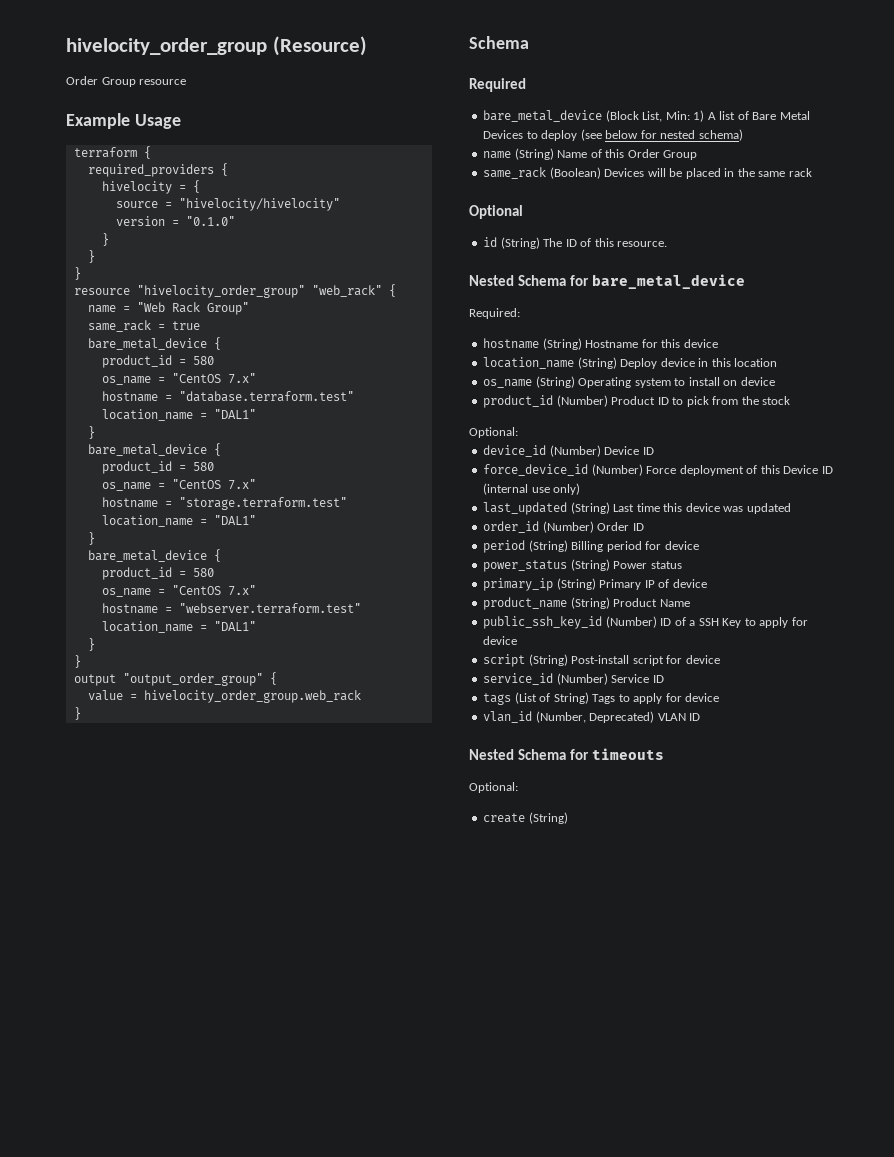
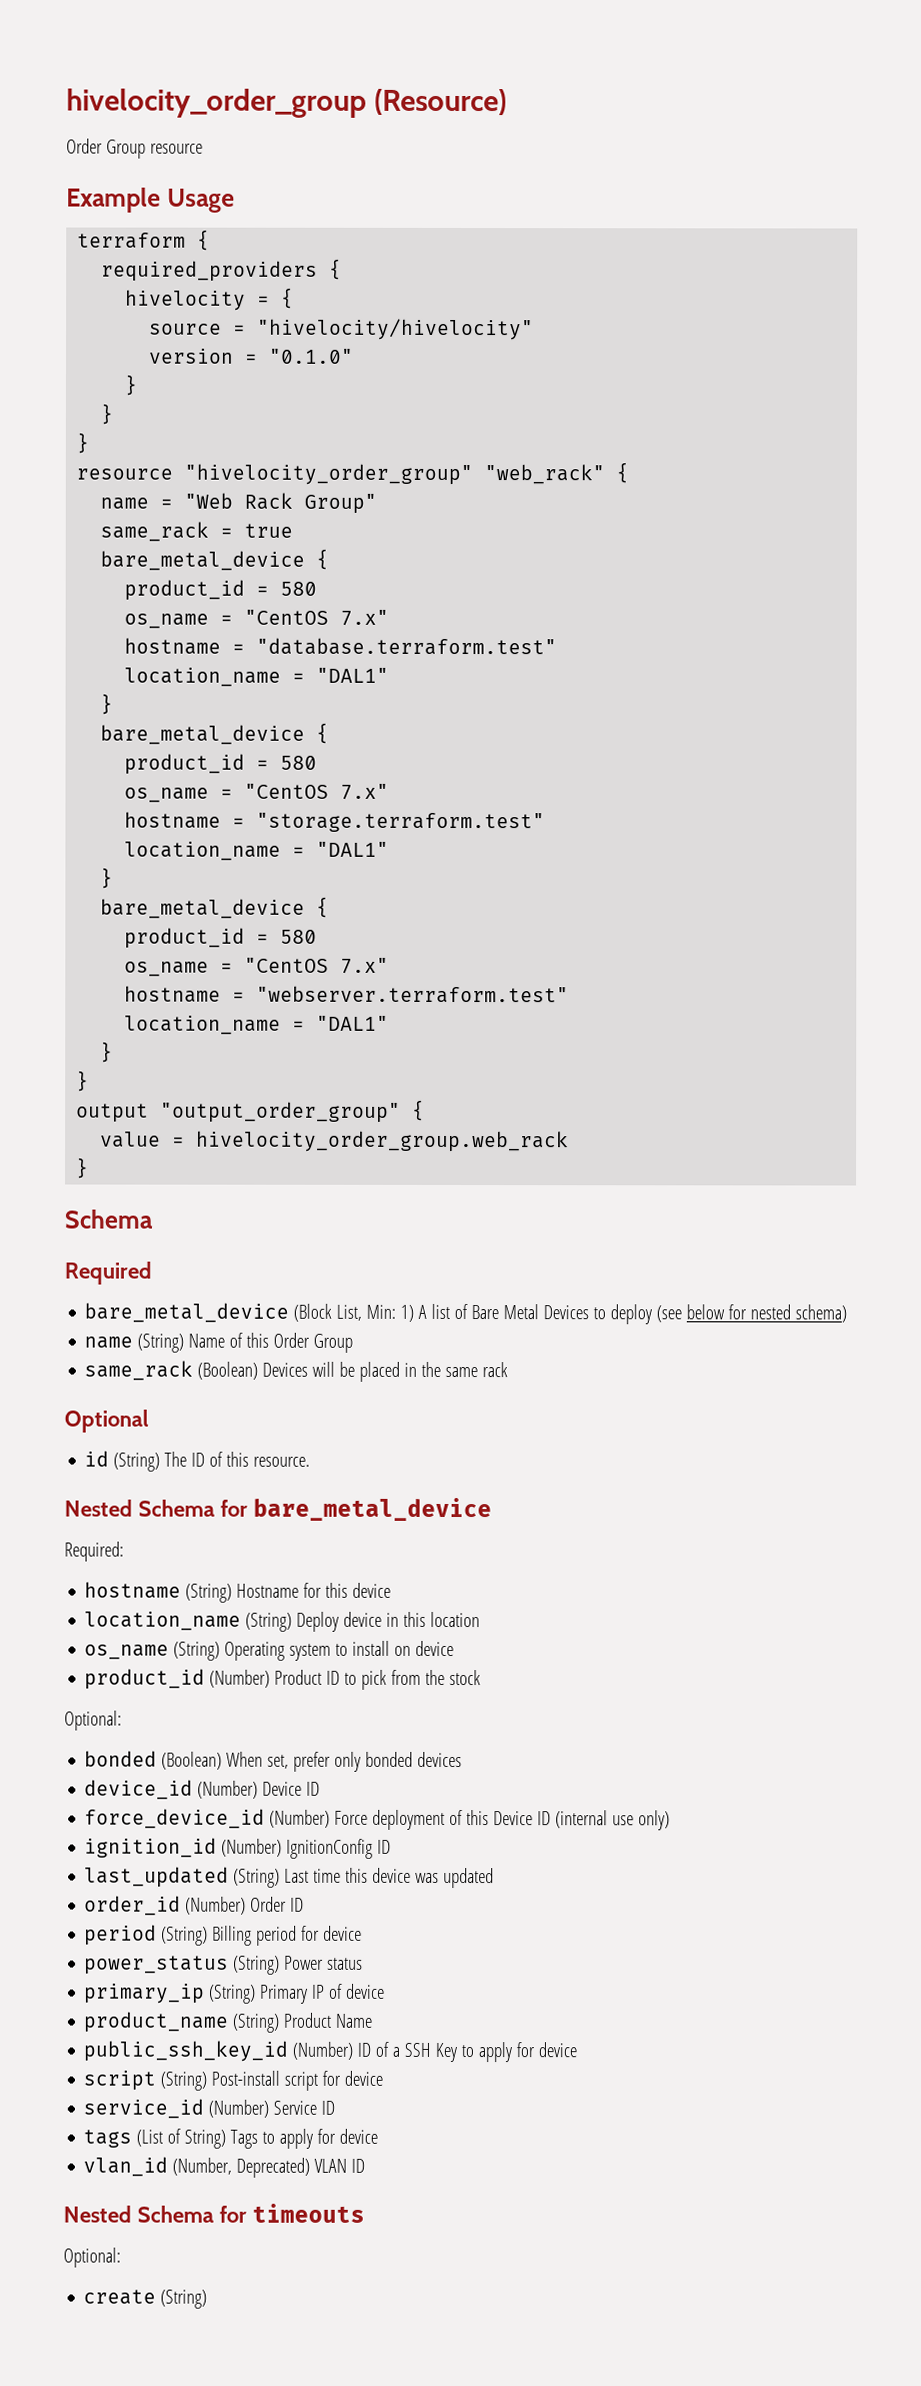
(518, 432) none -> [84,1750,463,1772] // bonded (Boolean) When set, prefer only bonded devices
(581, 489) none -> [84,1837,392,1859] // ignition_id (Number) IgnitionConfig ID

